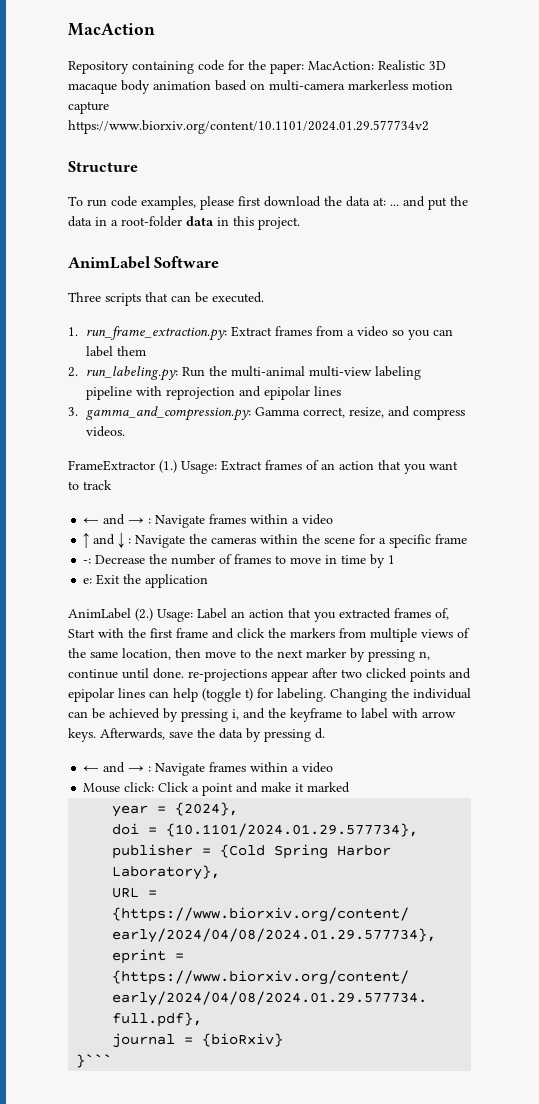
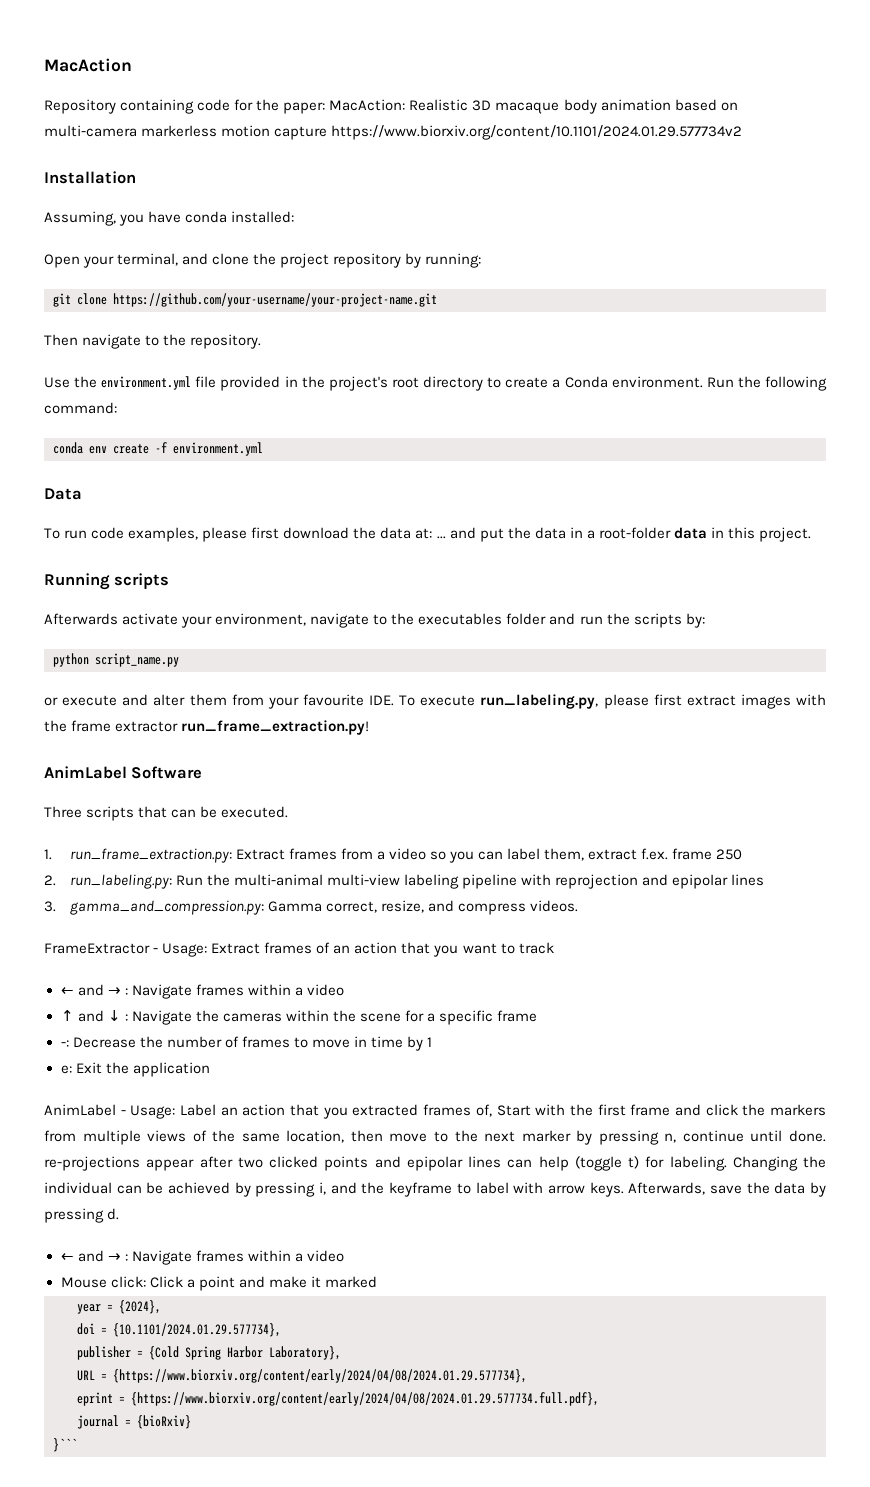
[68,161,138,172] Structure -> [44,171,136,184] [44,211,295,226] [44,253,482,268] [53,293,437,307] [44,334,262,349] [44,376,828,391] [44,402,117,414] [53,442,263,456] [44,488,82,500] Installation // Assuming, you have conda installed: // Open your terminal, and clone the project repository by running: // git clone https://github.com/your-username/your-project-name.git // Then navigate to the repository. // Use the environment.yml file provided in the project's root directory to create a Conda environment. Run the following command: // conda env create -f environment.yml // Data
(300, 223) none -> [44,573,170,590] [44,613,705,628] [53,653,179,667] [44,694,826,709] [44,720,370,735] // Running scripts // Afterwards activate your environment, navigate to the executables folder and run the scripts by: // python script_name.py // or execute and alter them from your favourite IDE. To execute run_labeling.py, please first extract images with the frame extractor run_frame_extraction.py!
[117,346,147,356] them -> [543,848,743,861] them, extract f.ex. frame 250
[159,460,177,473] (1.) -> [153,948,159,953] -
[135,608,153,621] (2.) -> [120,1110,126,1115] -

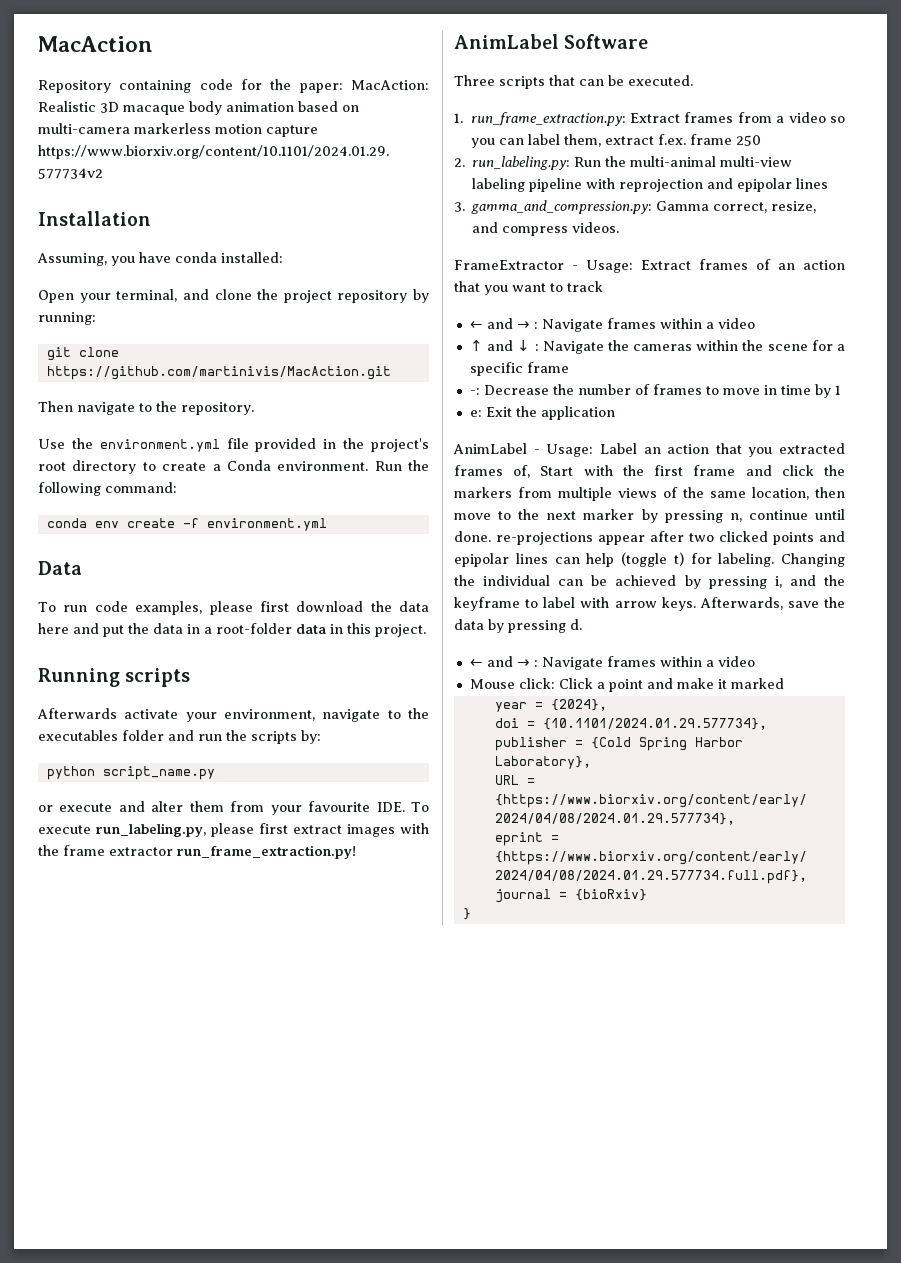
[113,293,437,307] https://github.com/your-username/your-project-name.git -> [46,366,391,380] https://github.com/martinivis/MacAction.git
[415,528,446,539] at: ... -> [38,623,69,634] here
[53,1438,77,1452] }``` -> [462,908,471,920] }

